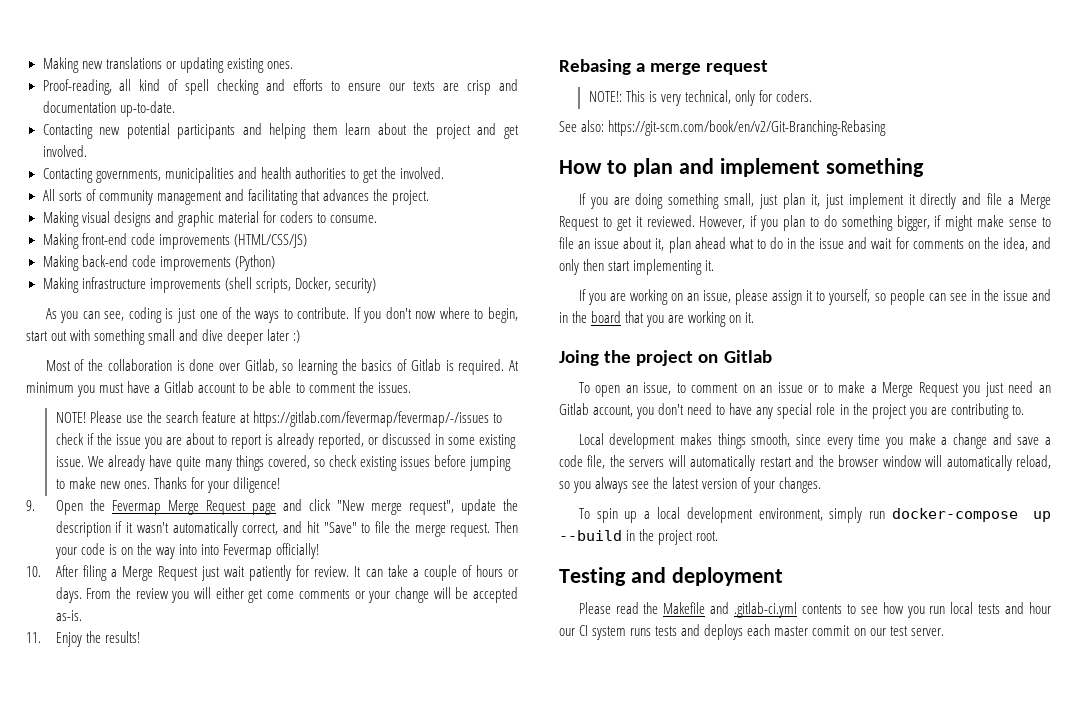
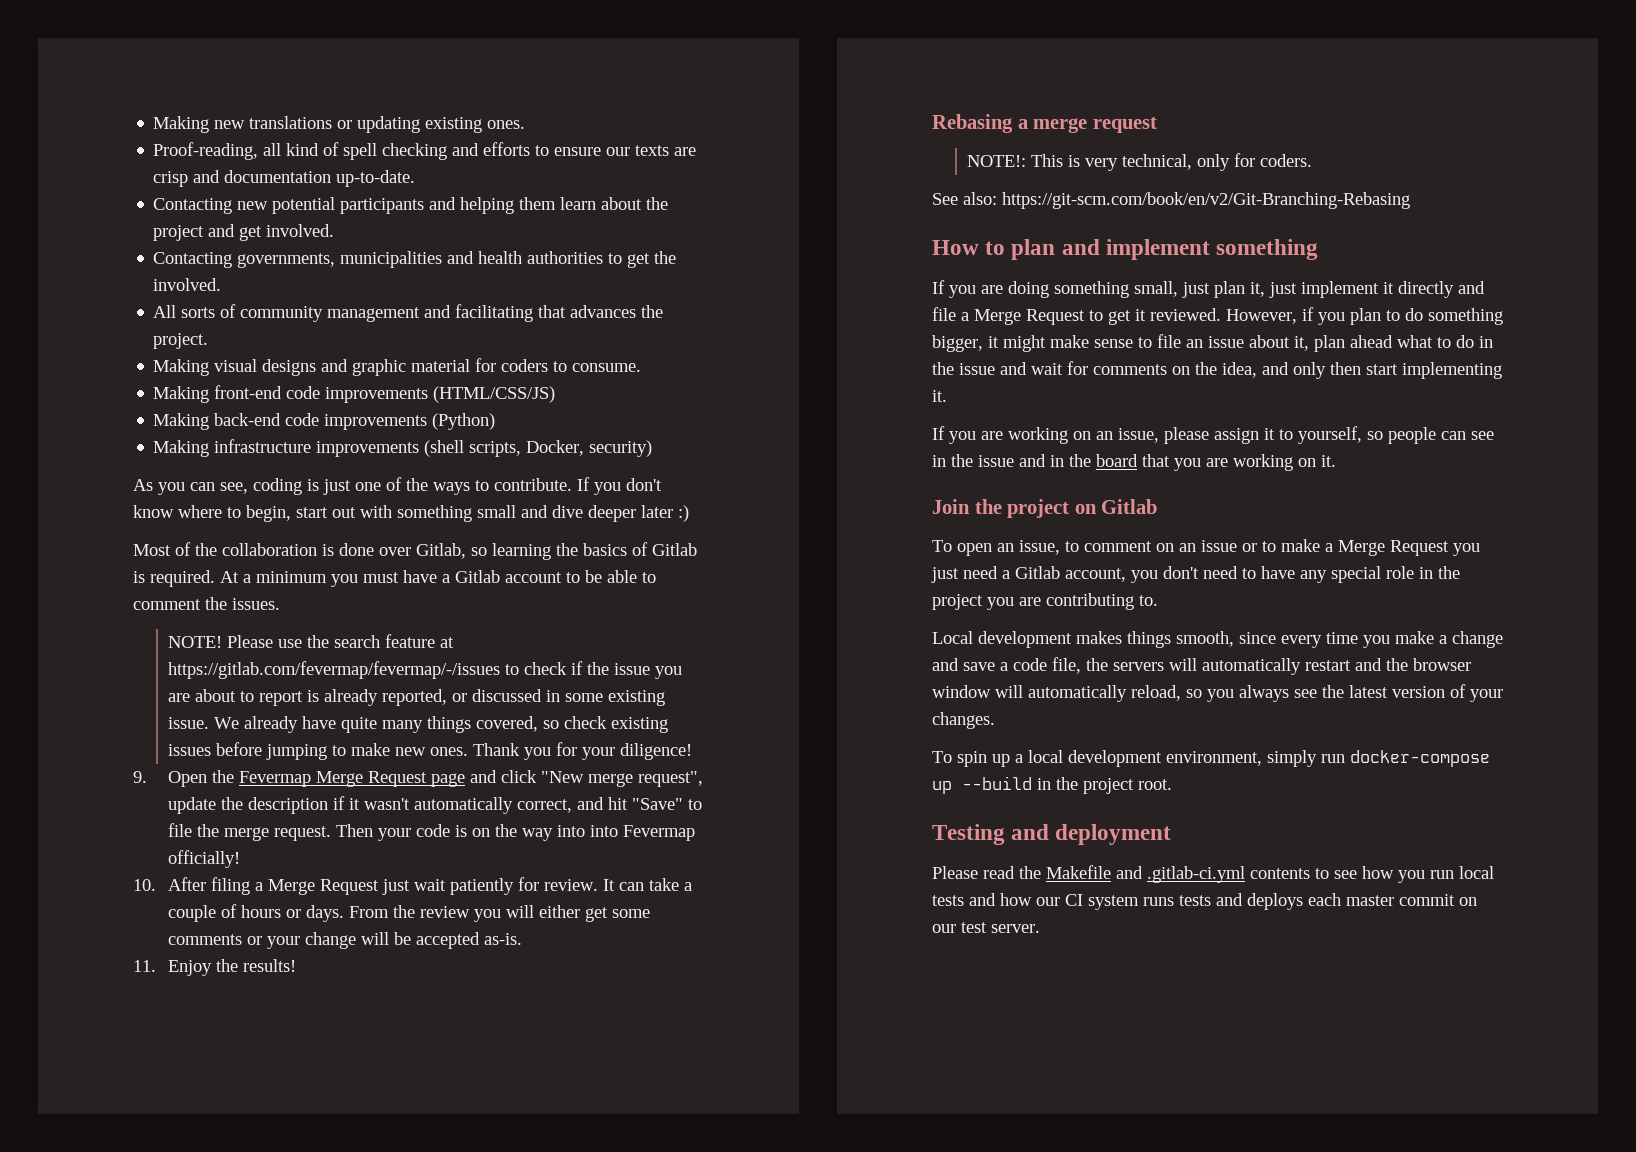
[415,311,437,319] now -> [133,505,174,518] know
(519, 365) none -> [243,574,251,583] a
[153,477,187,489] Thanks -> [473,743,552,760] Thank you
[267,591,295,599] come -> [612,909,651,918] some
[934,215,942,227] if -> [988,336,999,348] it
[559,350,599,366] Joing -> [932,499,970,514] Join
[1038,385,1051,393] an -> [1002,570,1010,579] a
[1029,602,1052,614] hour -> [1000,893,1032,906] how

